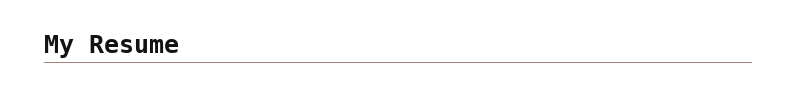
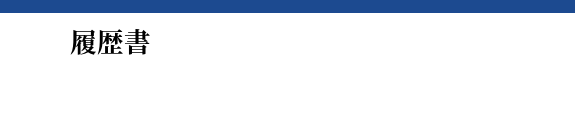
[44,35,179,58] My Resume -> [70,28,151,55] 履歴書

